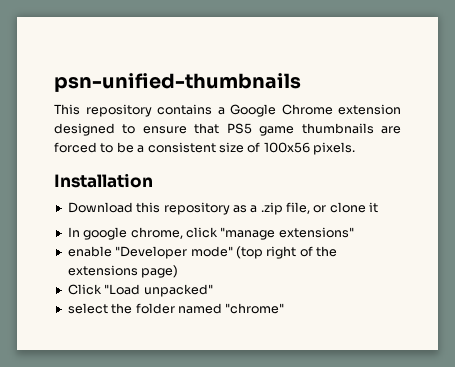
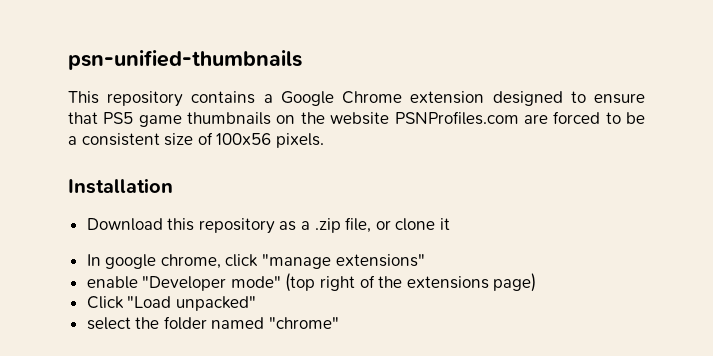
(374, 128) none -> [276,111,519,125] on the website PSNProfiles.com

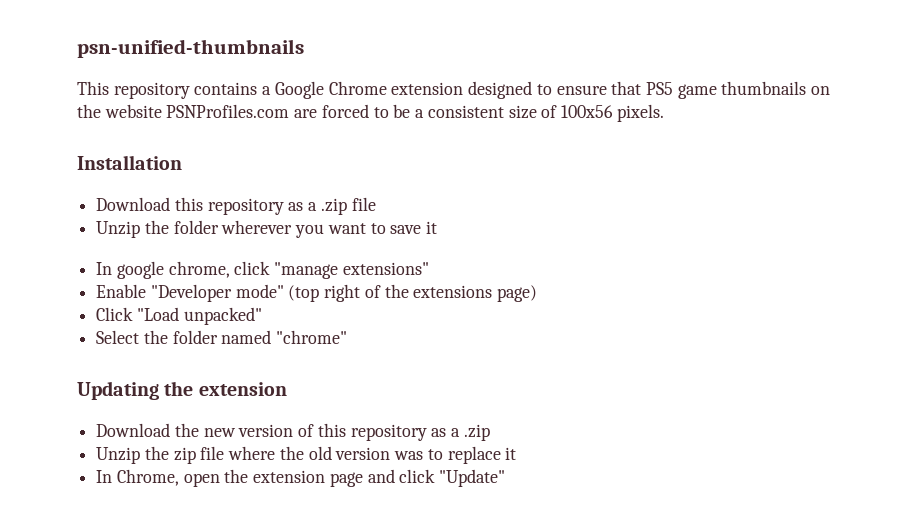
[345,217,436,233] file, or clone -> [351,197,376,211] [96,220,422,238] file // Unzip the folder wherever you want to save
[86,276,138,289] enable -> [96,284,147,298] Enable
[86,317,131,330] select -> [96,330,140,344] Select
(340, 323) none -> [77,381,287,400] [96,423,490,441] [96,446,517,464] [96,469,506,487] // Updating the extension // Download the new version of this repository as a .zip // Unzip the zip file where the old version was to replace it // In Chrome, open the extension page and click "Update"

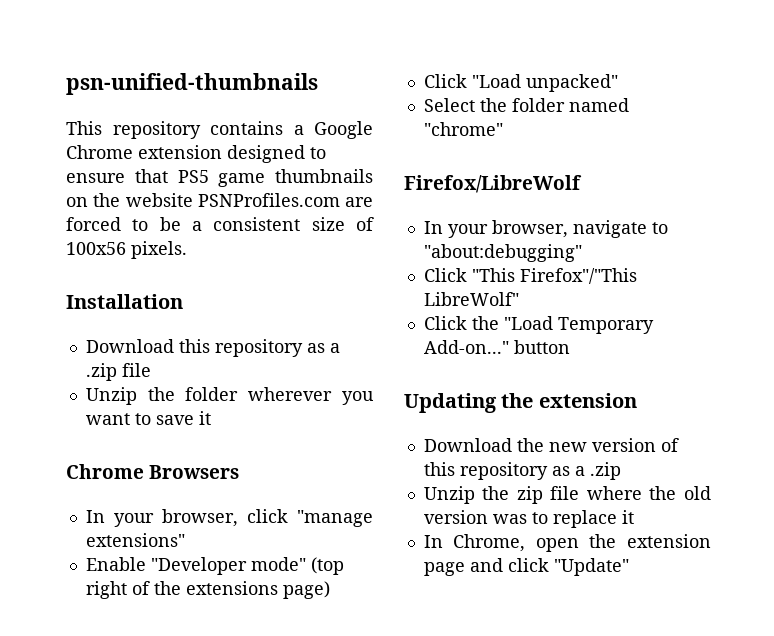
[96,261,230,279] // In google chrome, -> [66,464,240,479] [85,509,238,527] // Chrome Browsers // In your browser,
(348, 337) none -> [404,175,582,193] [423,220,668,238] [423,244,582,262] [423,268,637,284] [423,292,519,306] [423,316,654,334] [423,340,570,354] // Firefox/LibreWolf // In your browser, navigate to "about:debugging" // Click "This Firefox"/"This LibreWolf" // Click the "Load Temporary Add-on..." button

